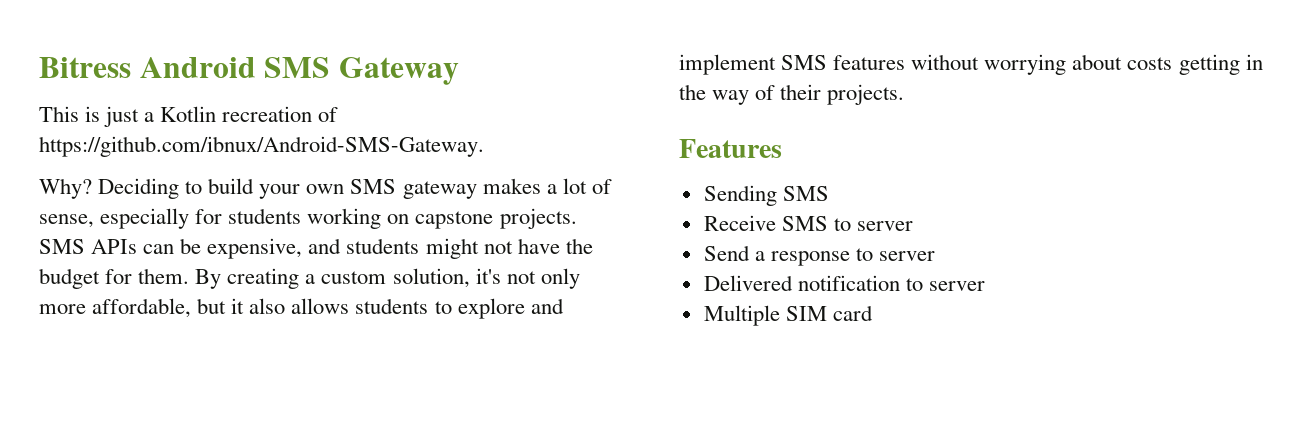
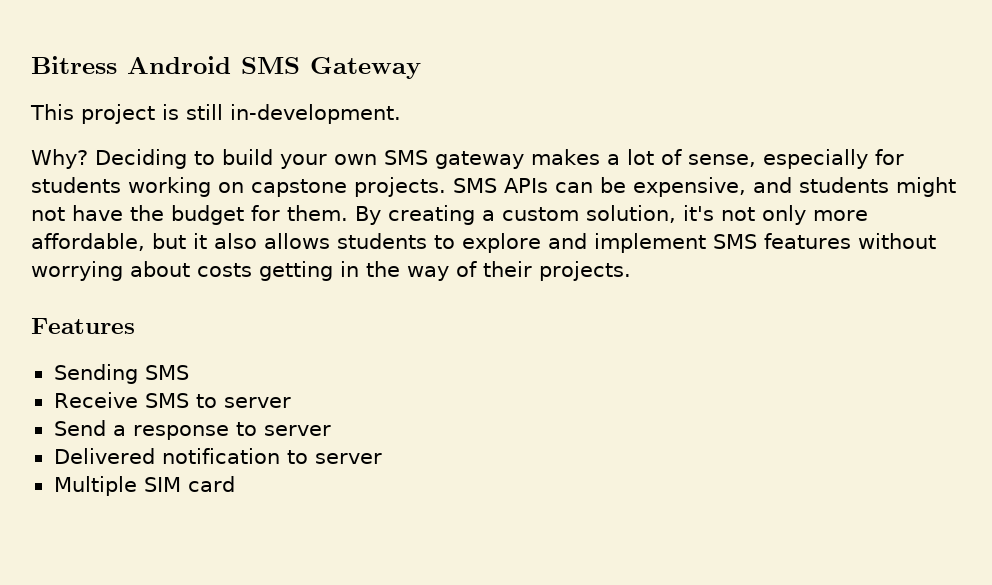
[85,106,339,127] [39,136,484,157] is just a Kotlin recreation of https://github.com/ibnux/Android-SMS-Gateway. -> [81,104,401,124] project is still in-development.

